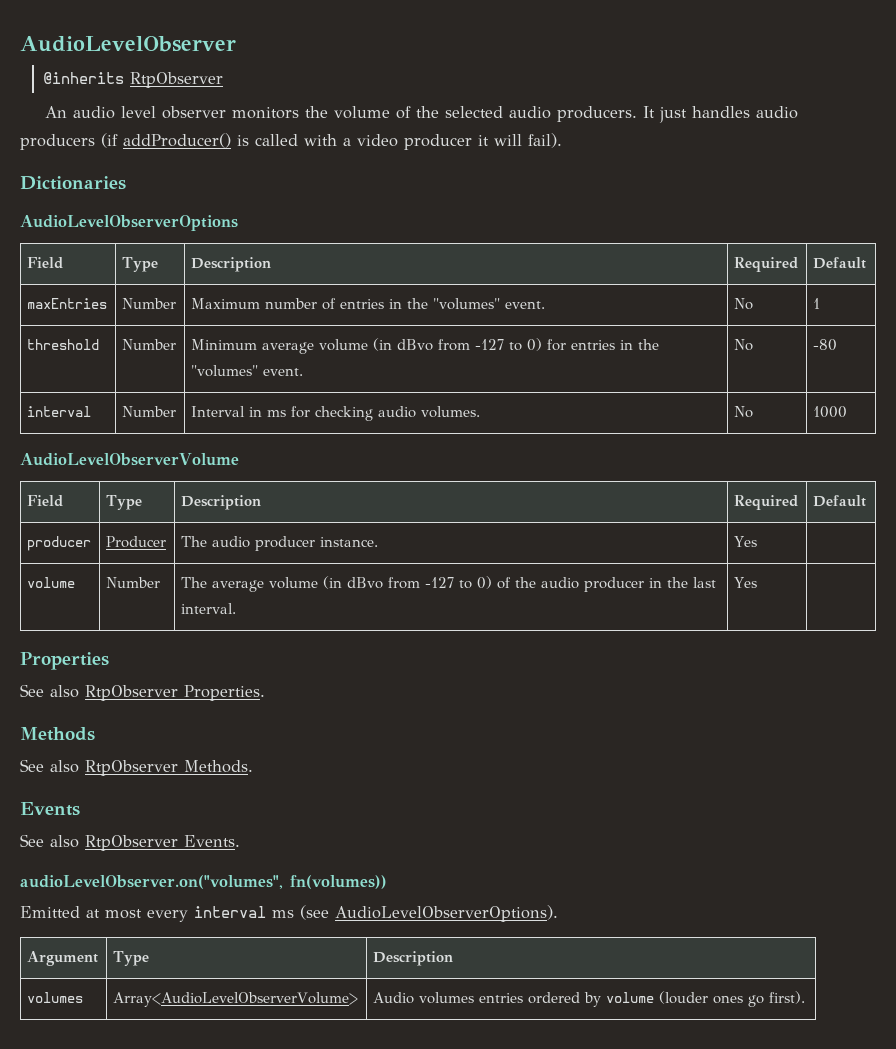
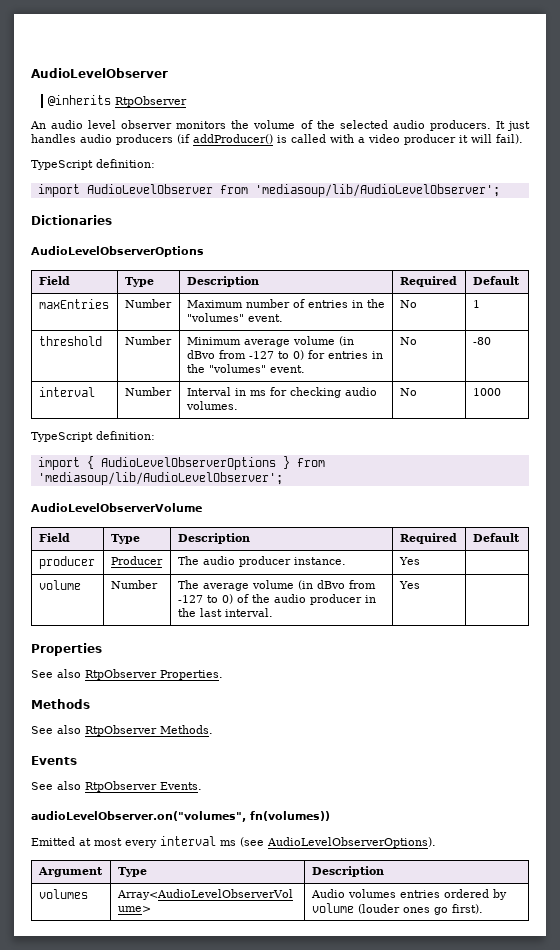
(562, 140) none -> [31,159,155,170] [37,184,500,197] // TypeScript definition: // import AudioLevelObserver from 'mediasoup/lib/AudioLevelObserver';
(848, 412) none -> [31,431,155,442] [37,456,325,470] [37,472,283,485] // TypeScript definition: // import { AudioLevelObserverOptions } from 'mediasoup/lib/AudioLevelObserver';

